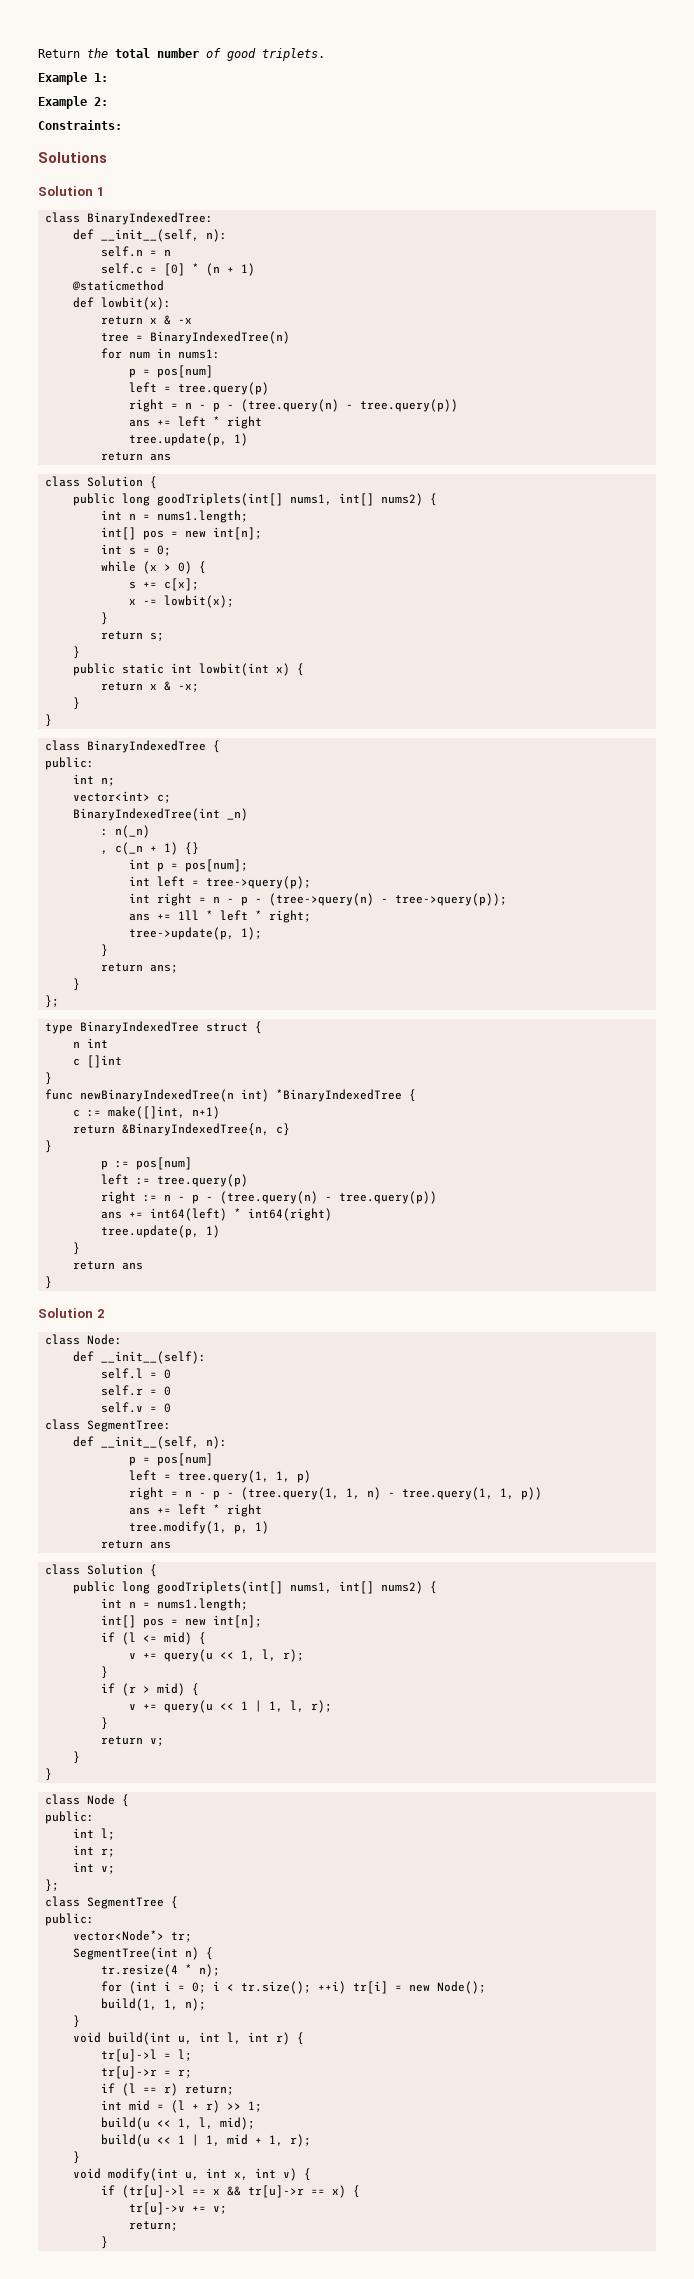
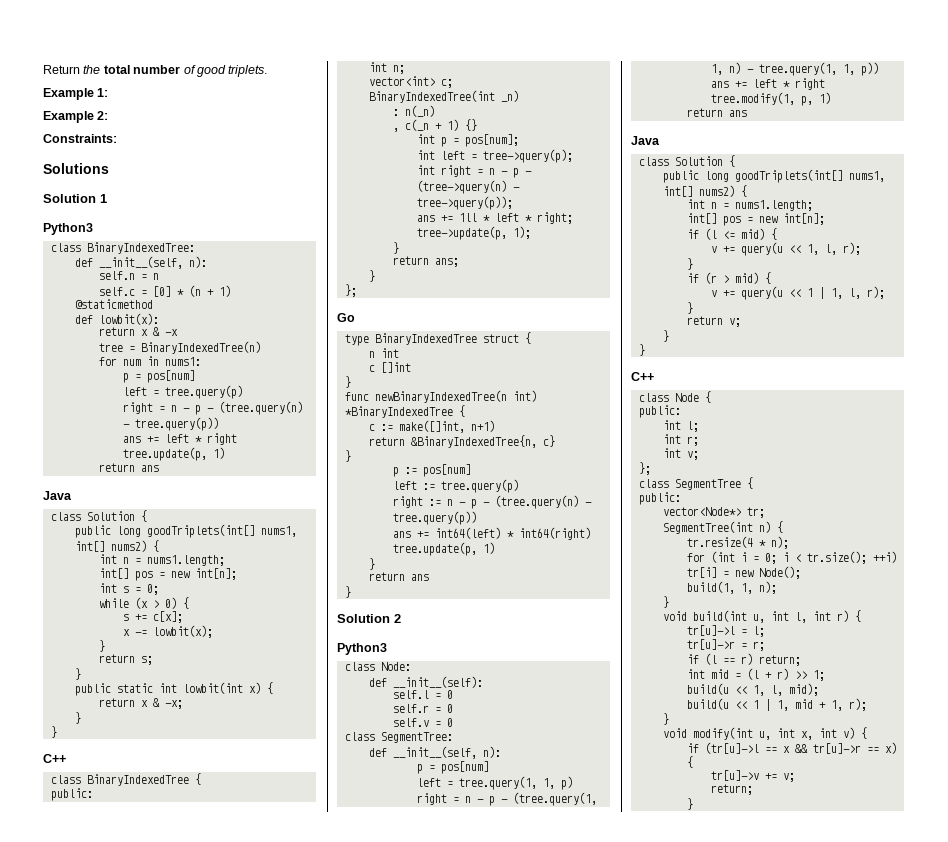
(104, 191) none -> [43,223,93,235] // Python3
(171, 457) none -> [43,491,72,500] // Java
(52, 720) none -> [43,754,66,763] // C++
(59, 1001) none -> [337,313,355,322] // Go
(104, 1313) none -> [337,643,387,655] // Python3
(171, 1545) none -> [631,136,660,145] // Java
(52, 1774) none -> [631,372,654,381] // C++

